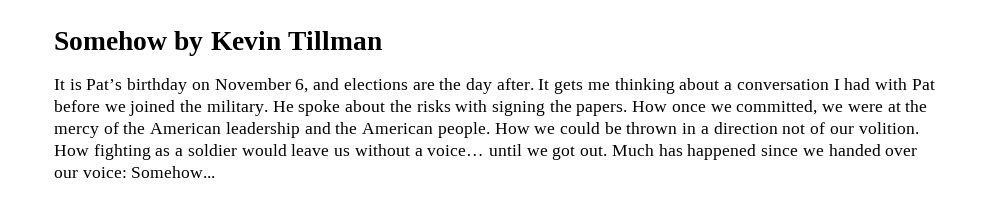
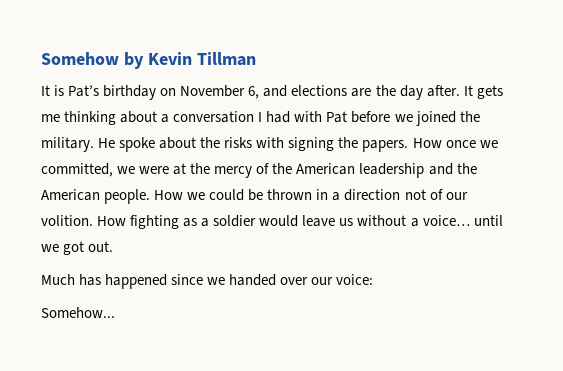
(608, 151) none -> (114, 246) //
(127, 172) none -> (374, 279) //

